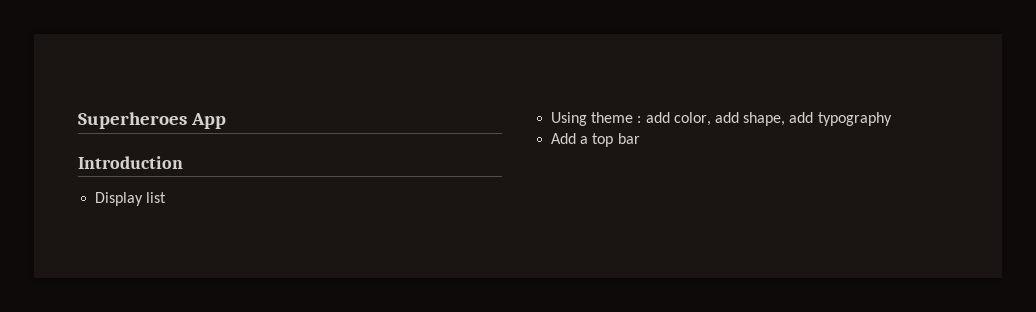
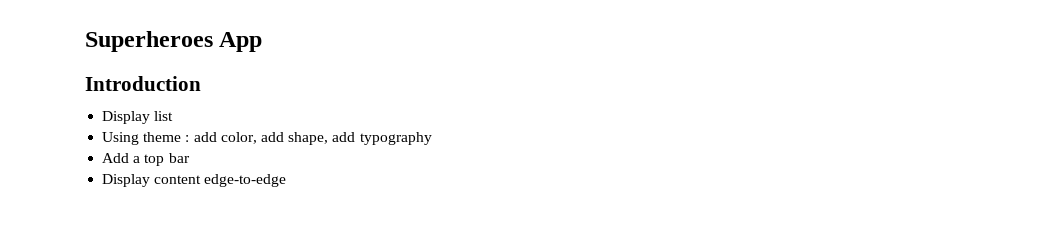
(640, 138) none -> [102,174,287,187] // Display content edge-to-edge

